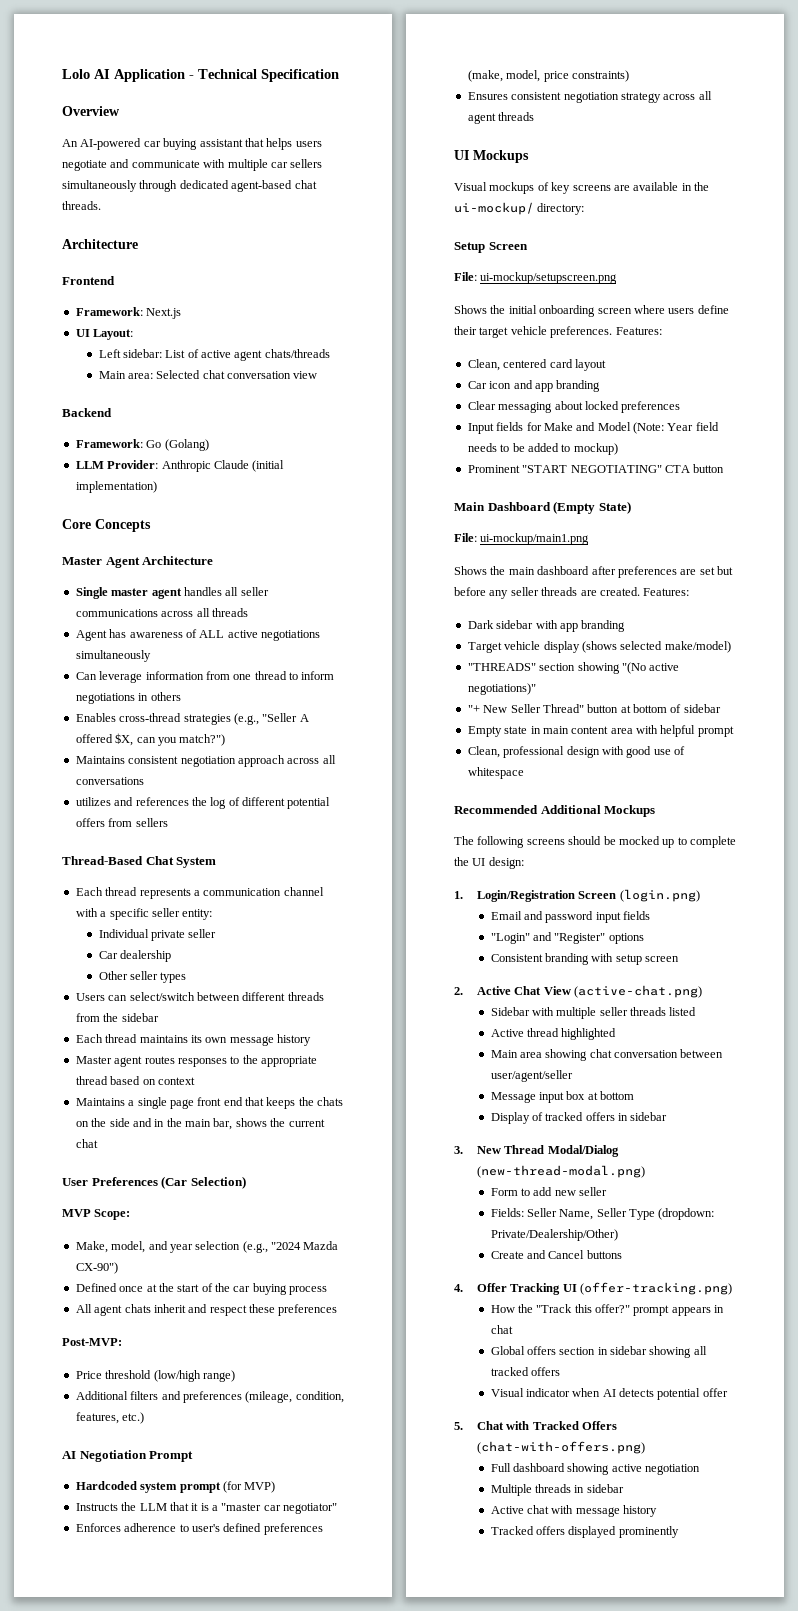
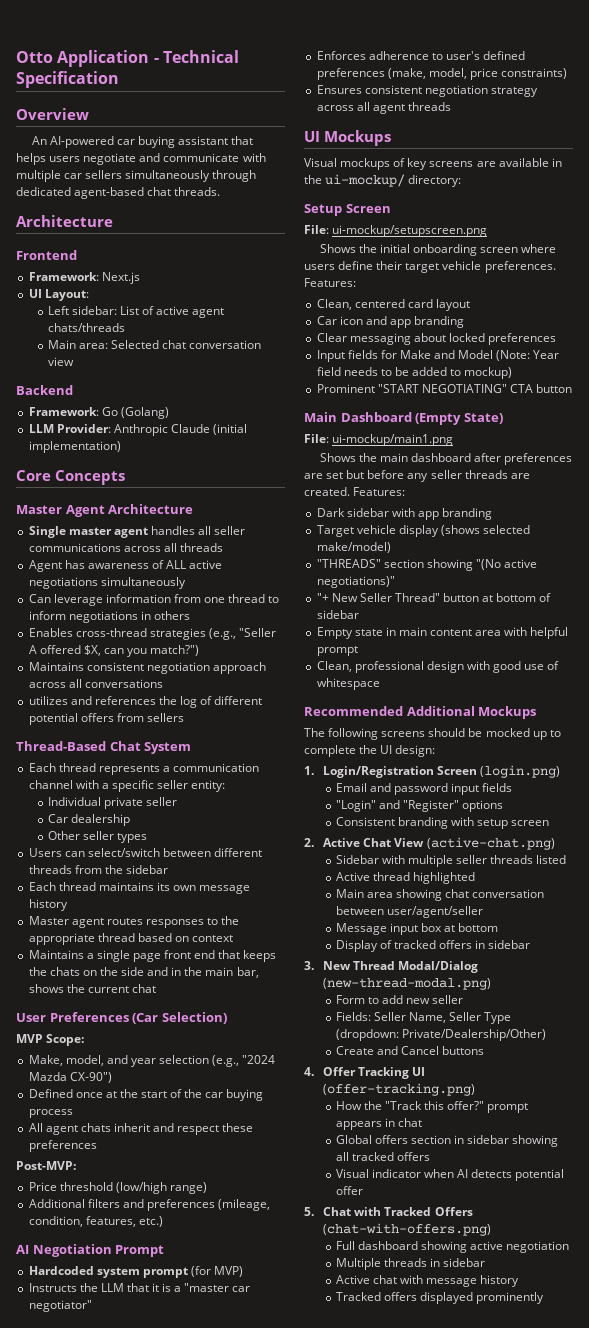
[62,69,110,79] Lolo AI -> [16,51,53,63] Otto

